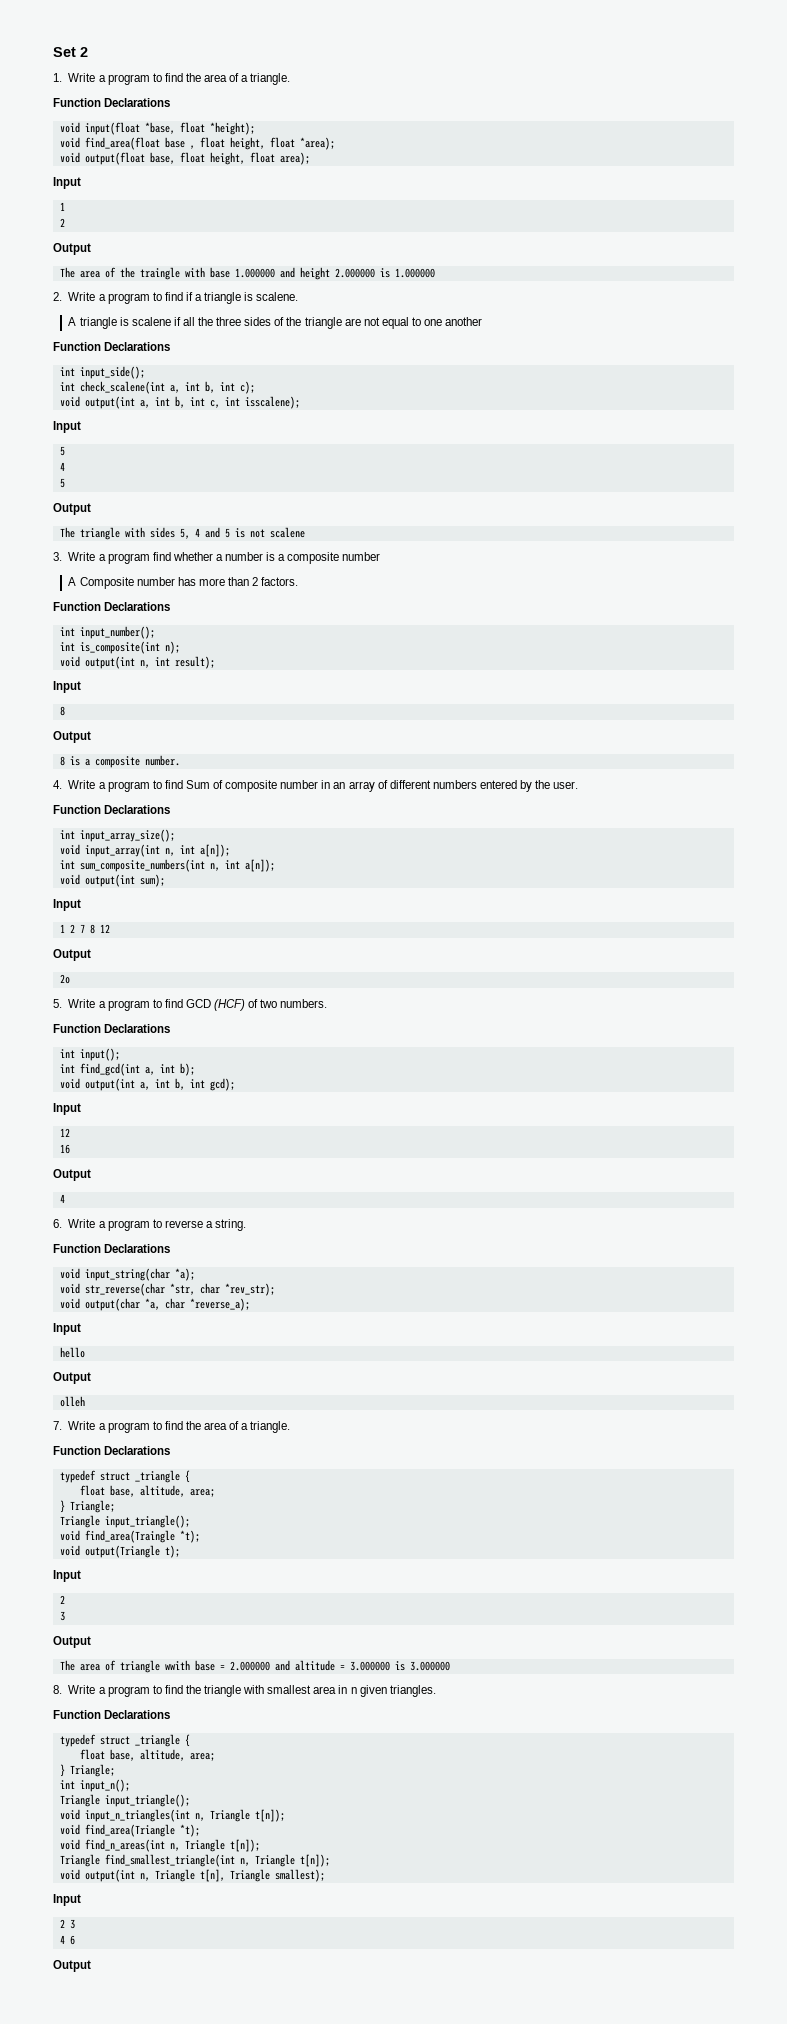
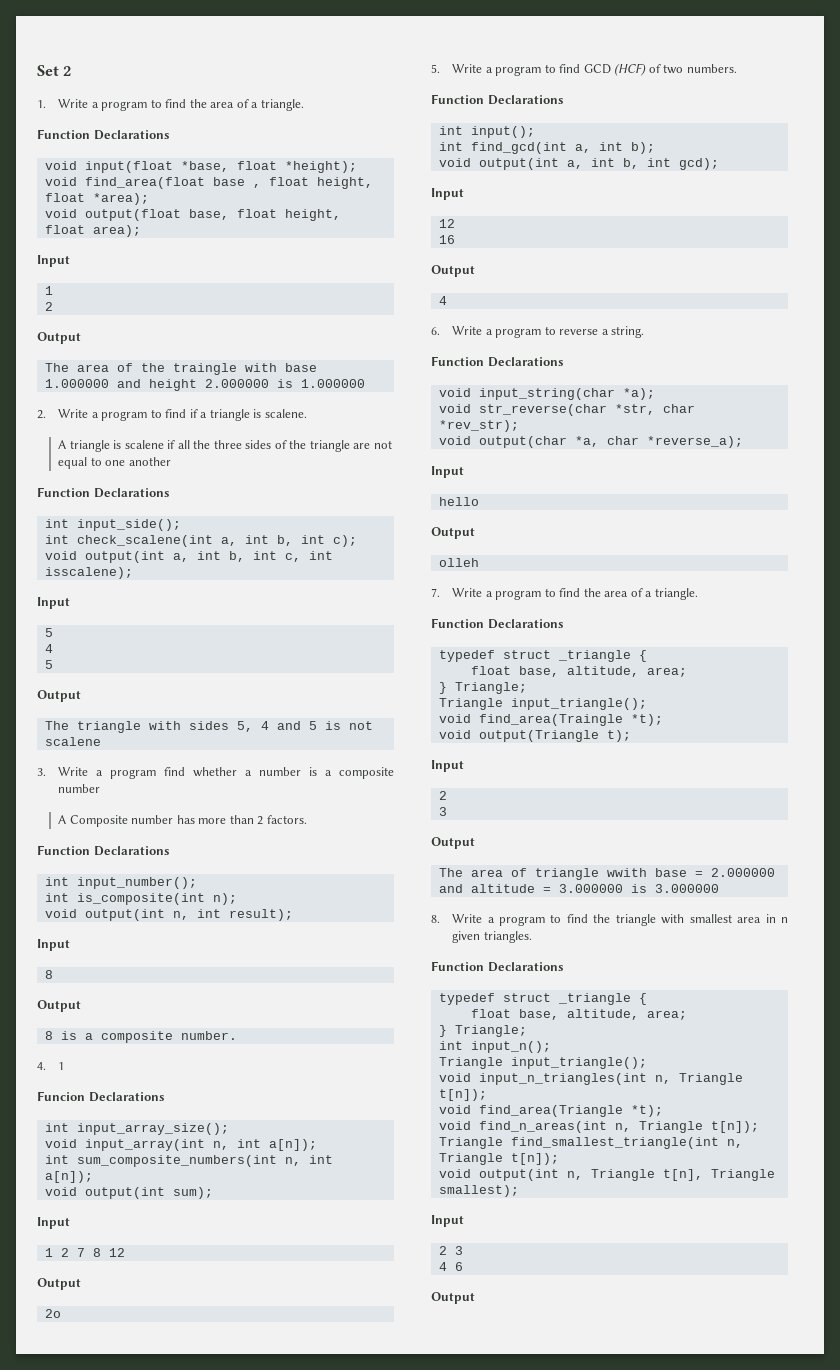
[68,780,579,792] [53,805,101,814] Write a program to find Sum of composite number in an array of different numbers entered by the user. // Function -> [58,1062,65,1070] [37,1091,85,1101] 1 // Funcion

